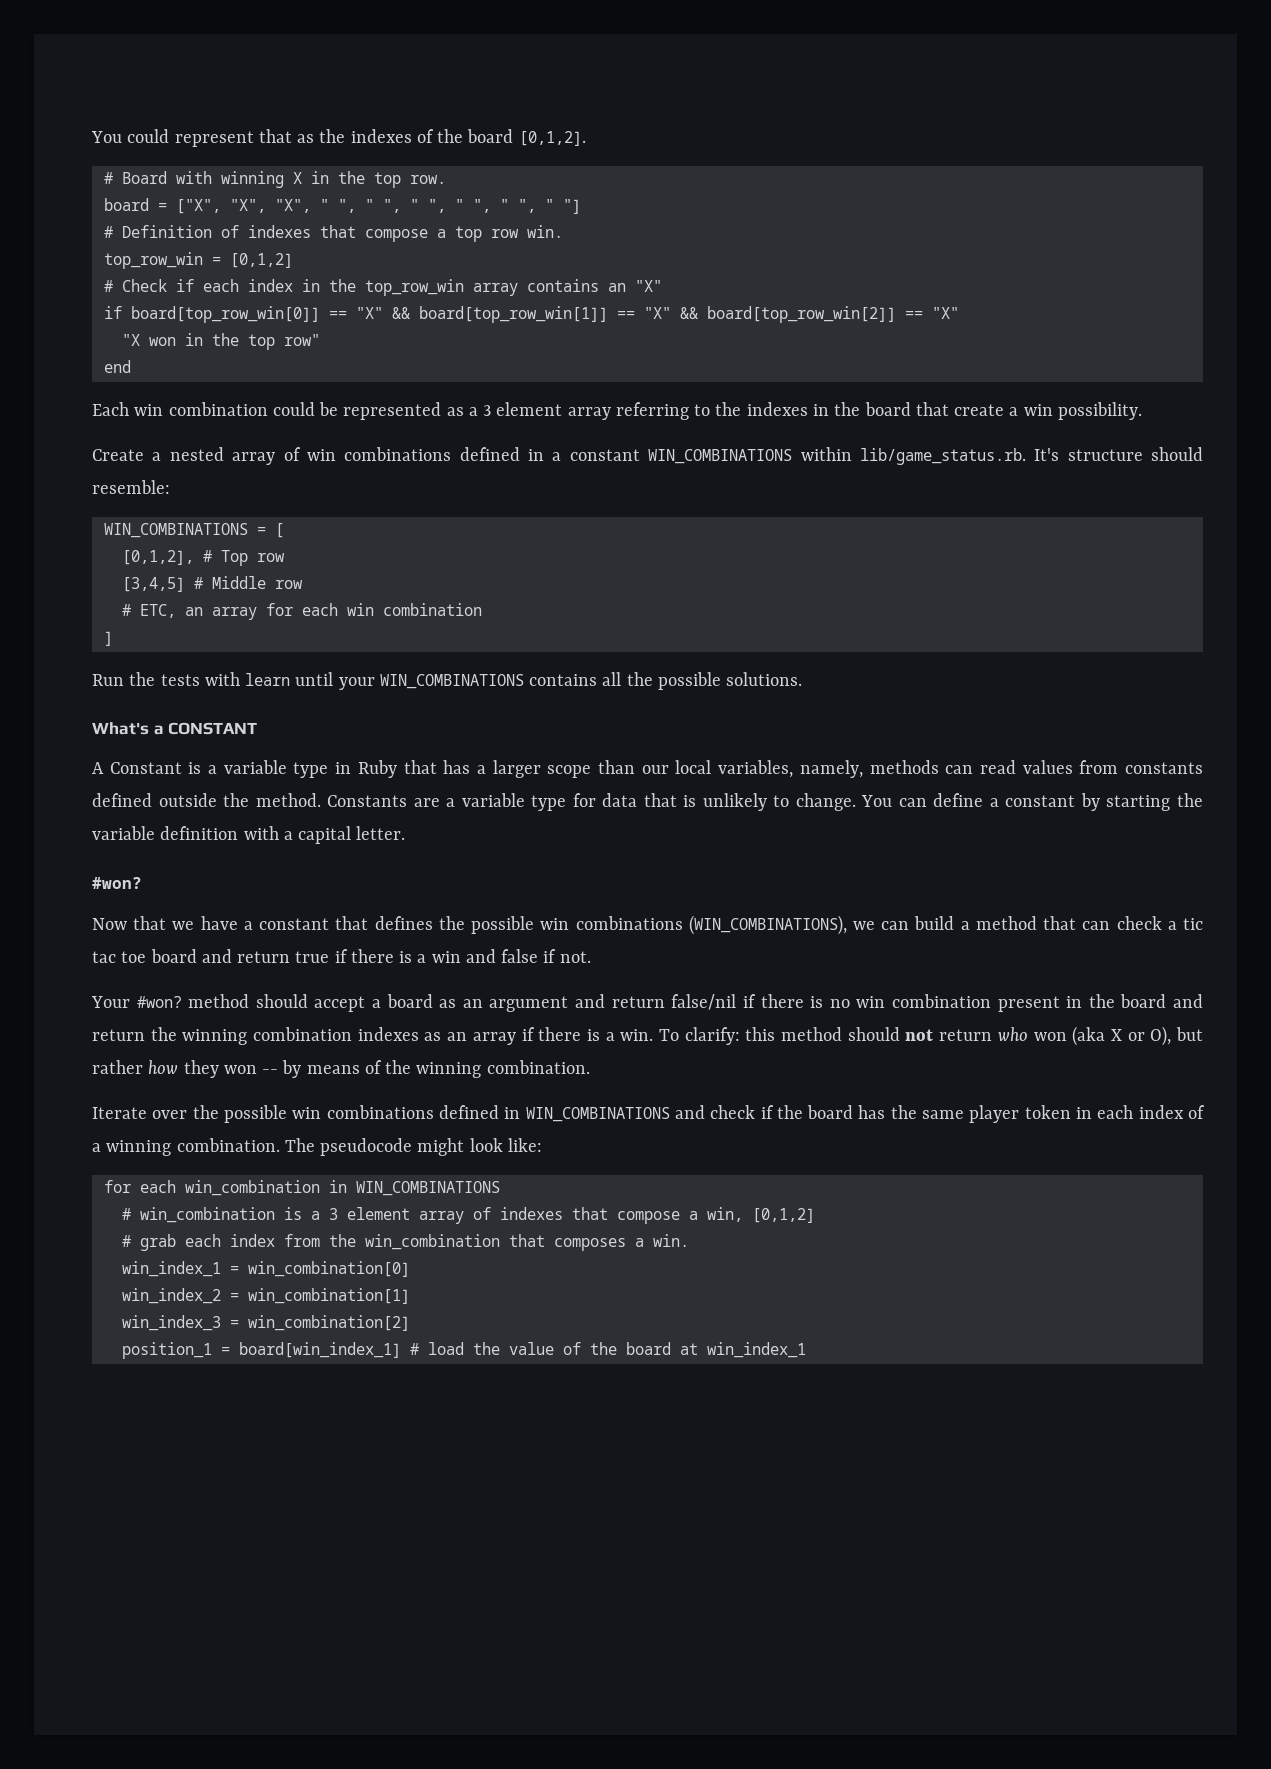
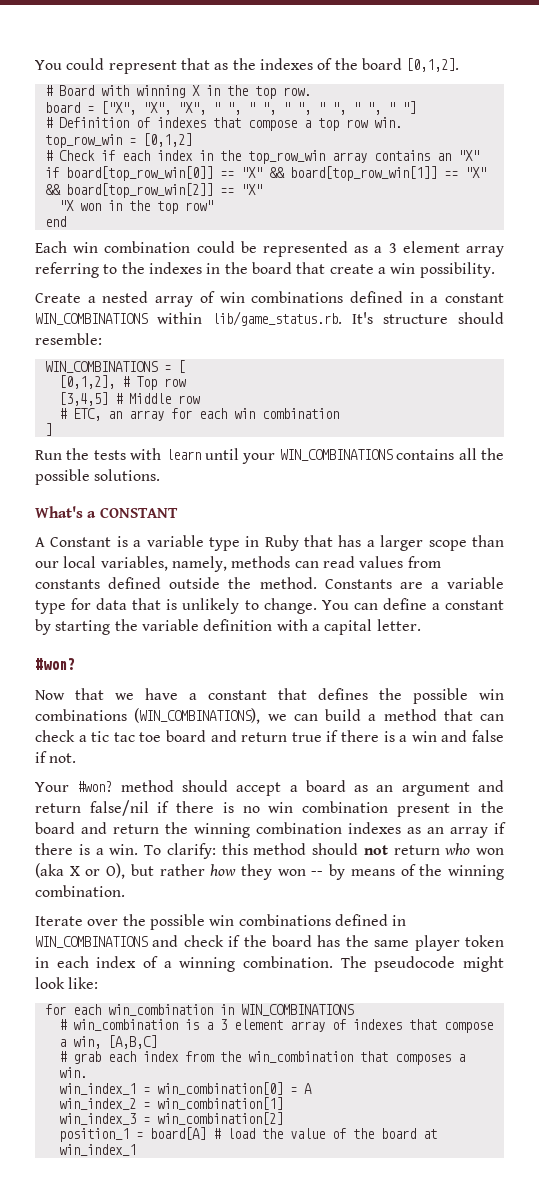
[751,1208,815,1223] [0,1,2] -> [107,1035,157,1049] [A,B,C]
(410, 1269) none -> [289,1083,312,1094] = A
[238,1342,401,1358] board[win_index_1] -> [149,1127,206,1140] board[A]

